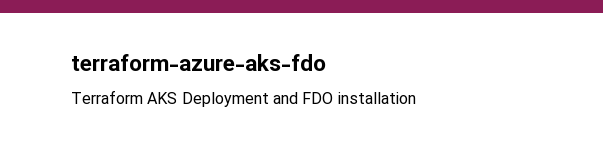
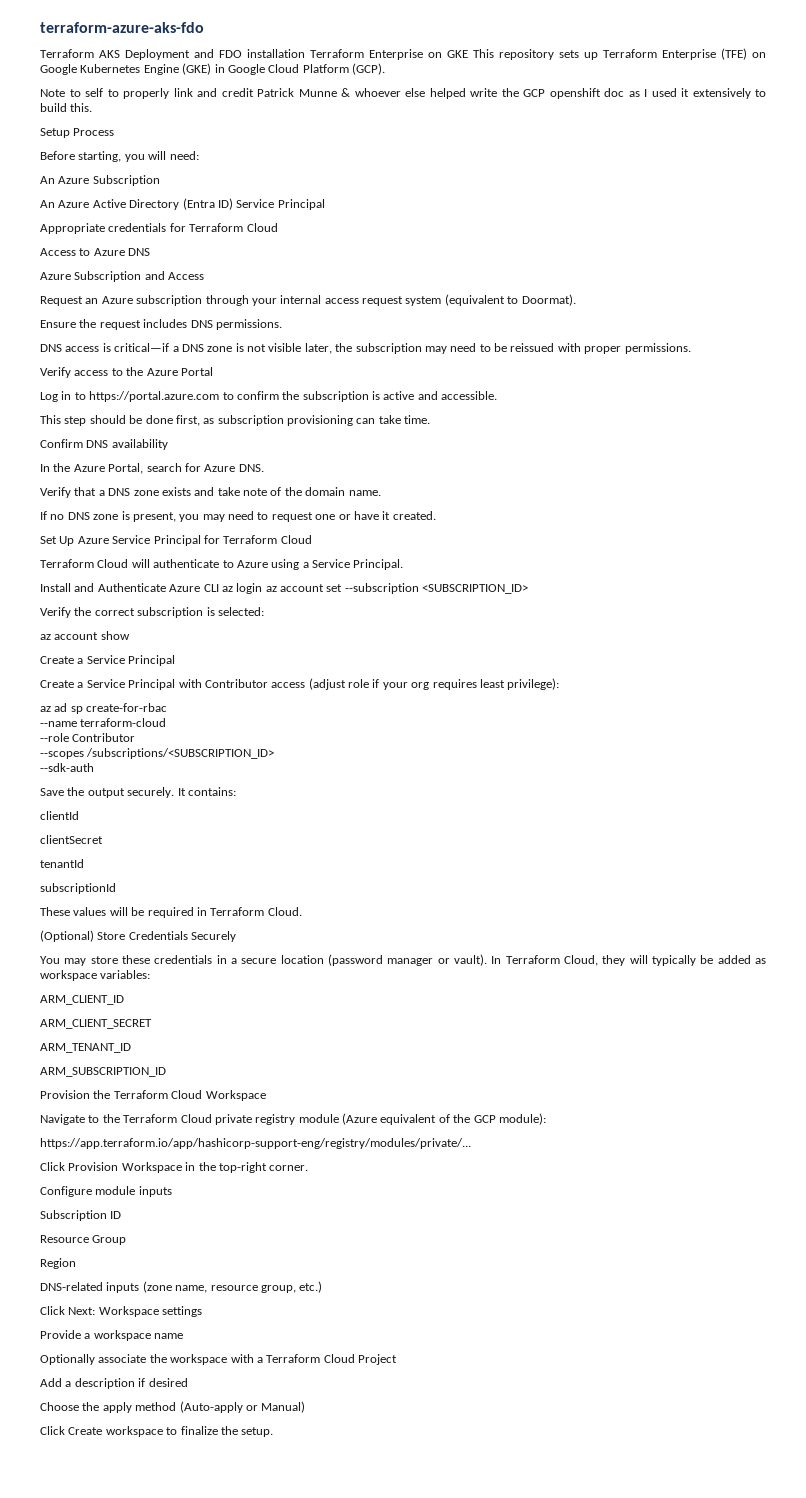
(416, 98) none -> [310,48,766,60] [40,63,385,75] [40,88,766,99] [40,103,93,112] [40,128,115,138] [40,151,199,162] [40,175,160,186] [40,198,325,210] [40,223,278,234] [40,248,151,256] [40,271,205,282] [40,294,576,306] [40,319,282,330] [40,343,691,354] [40,367,213,378] [40,391,498,402] [40,415,431,426] [40,439,168,450] [40,463,264,474] [40,487,381,498] [40,511,436,522] [40,535,312,546] [40,559,404,570] [40,583,529,594] [40,607,264,618] [40,631,130,640] [40,655,176,666] [40,678,560,690] [40,703,168,714] [40,718,167,727] [40,733,136,742] [40,748,275,759] [40,763,94,772] [40,787,236,798] [40,811,79,820] [40,835,103,844] [40,859,84,868] [40,883,116,894] [40,907,302,918] [40,930,237,942] [40,954,767,966] [40,970,151,981] [40,995,124,1005] [40,1019,152,1029] [40,1043,131,1053] [40,1067,166,1077] [40,1090,266,1101] [40,1113,546,1125] [40,1138,471,1149] [40,1162,309,1173] [40,1186,172,1197] [40,1210,122,1221] [40,1235,127,1245] [40,1258,76,1269] [40,1281,323,1293] [40,1306,203,1317] [40,1330,184,1341] [40,1354,397,1365] [40,1378,188,1389] [40,1401,306,1413] [40,1426,274,1437] Terraform Enterprise on GKE This repository sets up Terraform Enterprise (TFE) on Google Kubernetes Engine (GKE) in Google Cloud Platform (GCP). // Note to self to properly link and credit Patrick Munne & whoever else helped write the GCP openshift doc as I used it extensively to build this. // Setup Process // Before starting, you will need: // An Azure Subscription // An Azure Active Directory (Entra ID) Service Principal // Appropriate credentials for Terraform Cloud // Access to Azure DNS // Azure Subscription and Access // Request an Azure subscription through your internal access request system (equivalent to Doormat). // Ensure the request includes DNS permissions. // DNS access is critical—if a DNS zone is not visible later, the subscription may need to be reissued with proper permissions. // Verify access to the Azure Portal // Log in to https://portal.azure.com to confirm the subscription is active and accessible. // This step should be done first, as subscription provisioning can take time. // Confirm DNS availability // In the Azure Portal, search for Azure DNS. // Verify that a DNS zone exists and take note of the domain name. // If no DNS zone is present, you may need to request one or have it created. // Set Up Azure Service Principal for Terraform Cloud // Terraform Cloud will authenticate to Azure using a Service Principal. // Install and Authenticate Azure CLI az login az account set --subscription <SUBSCRIPTION_ID> // Verify the correct subscription is selected: // az account show // Create a Service Principal // Create a Service Principal with Contributor access (adjust role if your org requires least privilege): // az ad sp create-for-rbac // --name terraform-cloud // --role Contributor // --scopes /subscriptions/<SUBSCRIPTION_ID> // --sdk-auth // Save the output securely. It contains: // clientId // clientSecret // tenantId // subscriptionId // These values will be required in Terraform Cloud. // (Optional) Store Credentials Securely // You may store these credentials in a secure location (password manager or vault). In Terraform Cloud, they will typically be added as workspace variables: // ARM_CLIENT_ID // ARM_CLIENT_SECRET // ARM_TENANT_ID // ARM_SUBSCRIPTION_ID // Provision the Terraform Cloud Workspace // Navigate to the Terraform Cloud private registry module (Azure equivalent of the GCP module): // https://app.terraform.io/app/hashicorp-support-eng/registry/modules/private/... // Click Provision Workspace in the top-right corner. // Configure module inputs // Subscription ID // Resource Group // Region // DNS-related inputs (zone name, resource group, etc.) // Click Next: Workspace settings // Provide a workspace name // Optionally associate the workspace with a Terraform Cloud Project // Add a description if desired // Choose the apply method (Auto-apply or Manual) // Click Create workspace to finalize the setup.

